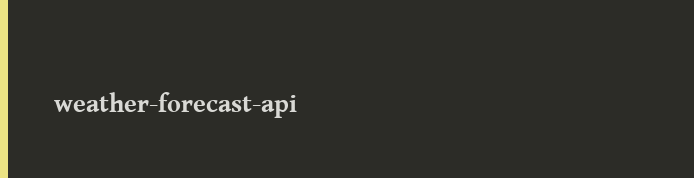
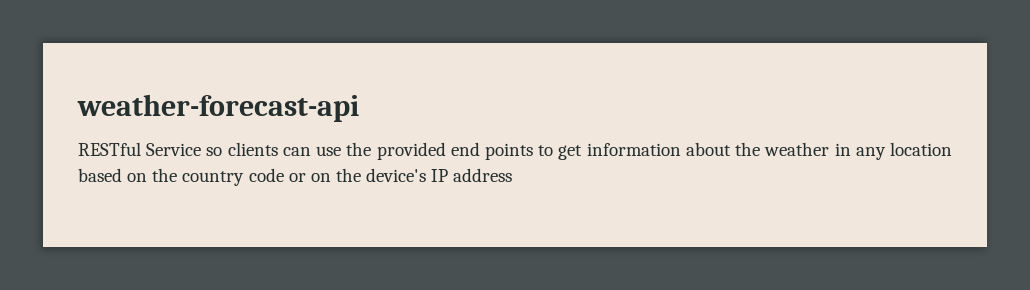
(297, 105) none -> [78,142,952,160] [78,168,513,186] // RESTful Service so clients can use the provided end points to get information about the weather in any location based on the country code or on the device's IP address

